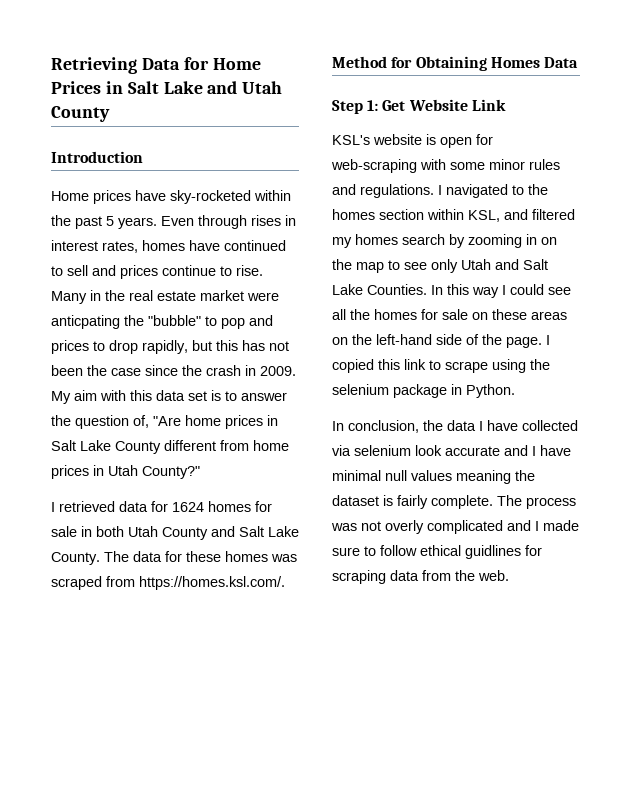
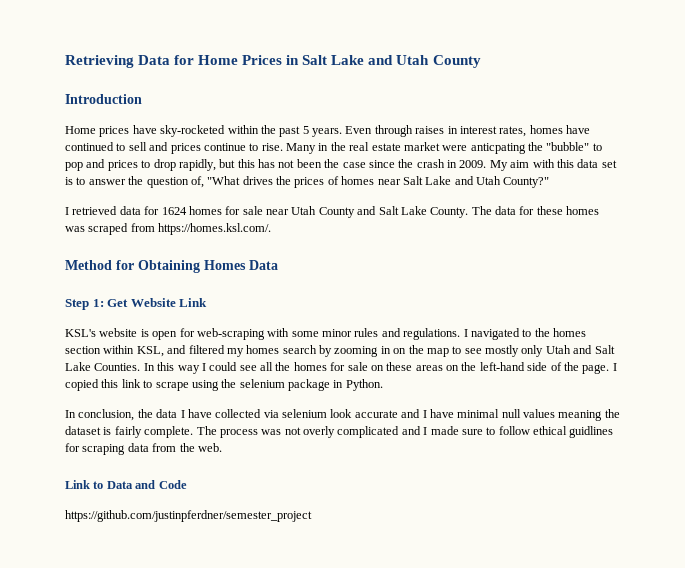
[251,215,281,226] rises -> [415,126,445,134] raises
[153,415,278,429] [51,440,289,454] [51,465,104,479] "Are home prices in Salt Lake County different from home prices in -> [207,176,474,188] "What drives the prices of homes near Salt Lake and
[81,526,124,537] in both -> [266,209,289,215] near
(427, 266) none -> [485,345,519,357] mostly
(509, 575) none -> [65,480,187,489] [65,510,312,522] // Link to Data and Code // https://github.com/justinpferdner/semester_project

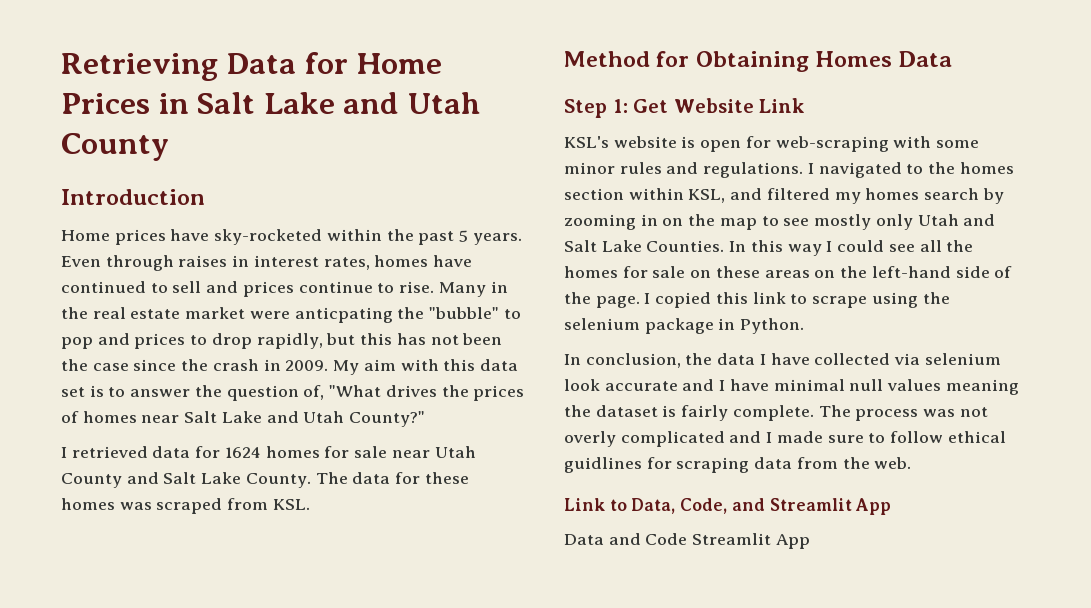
[158,223,272,235] https://homes.ksl.com/. -> [272,499,310,510] KSL.
(104, 485) none -> [631,498,892,515] Data, Code, and Streamlit App //
[65,510,312,522] // https://github.com/justinpferdner/semester_project -> [692,533,810,549] Streamlit App

